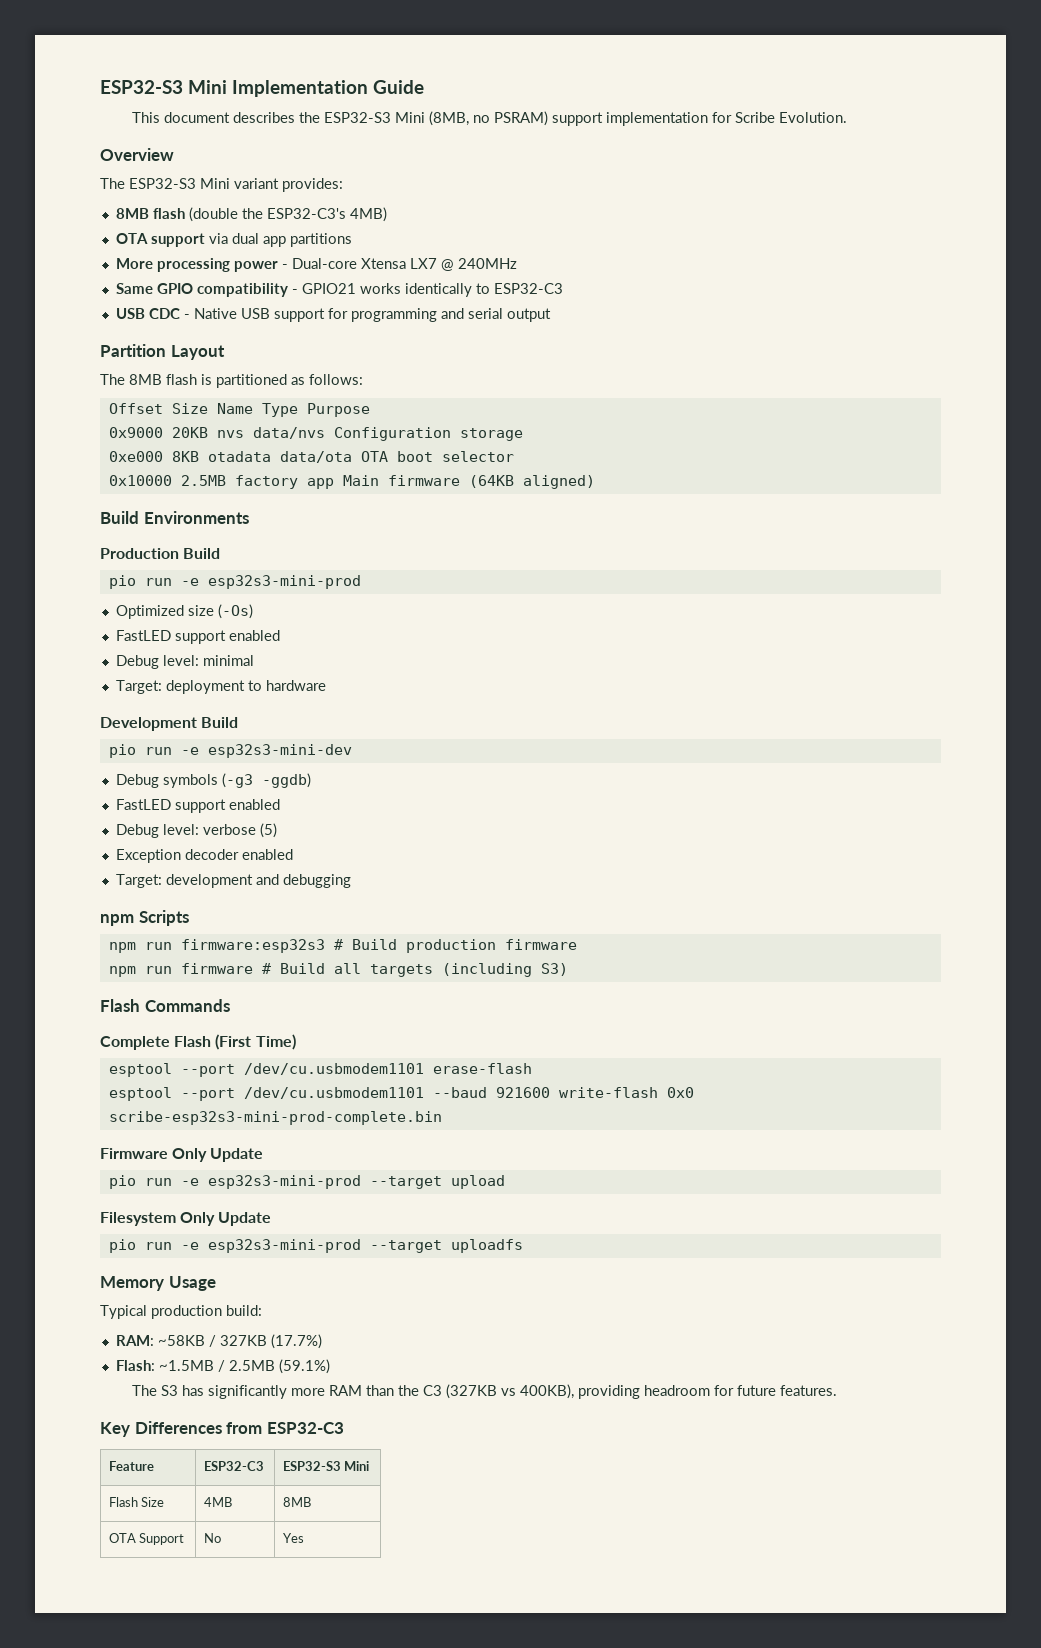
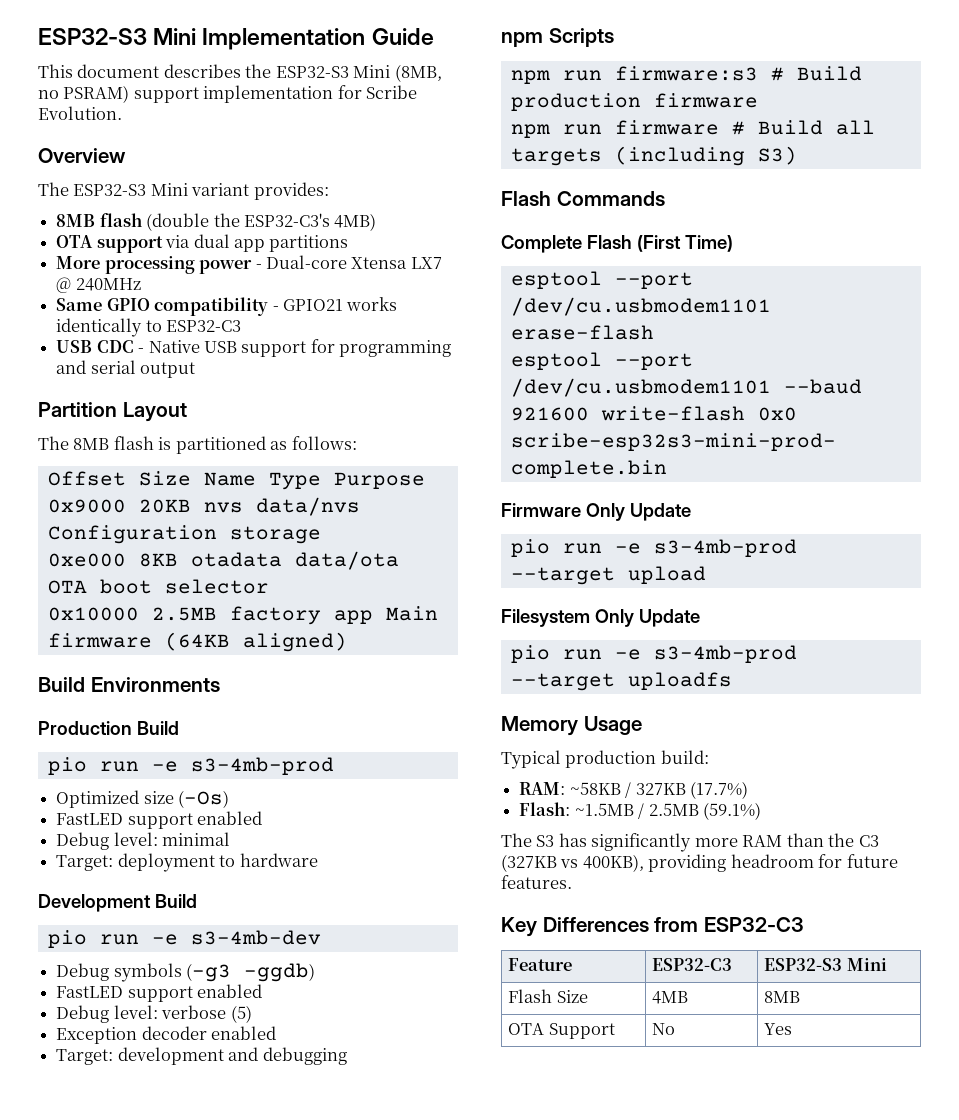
[207,575,361,589] esp32s3-mini-prod -> [190,757,334,775] s3-4mb-prod
[207,744,352,758] esp32s3-mini-dev -> [190,930,321,945] s3-4mb-dev
[180,939,325,953] firmware:esp32s3 -> [614,66,758,81] firmware:s3
[207,1175,361,1189] esp32s3-mini-prod -> [653,539,797,557] s3-4mb-prod
[207,1239,361,1253] esp32s3-mini-prod -> [653,645,797,663] s3-4mb-prod

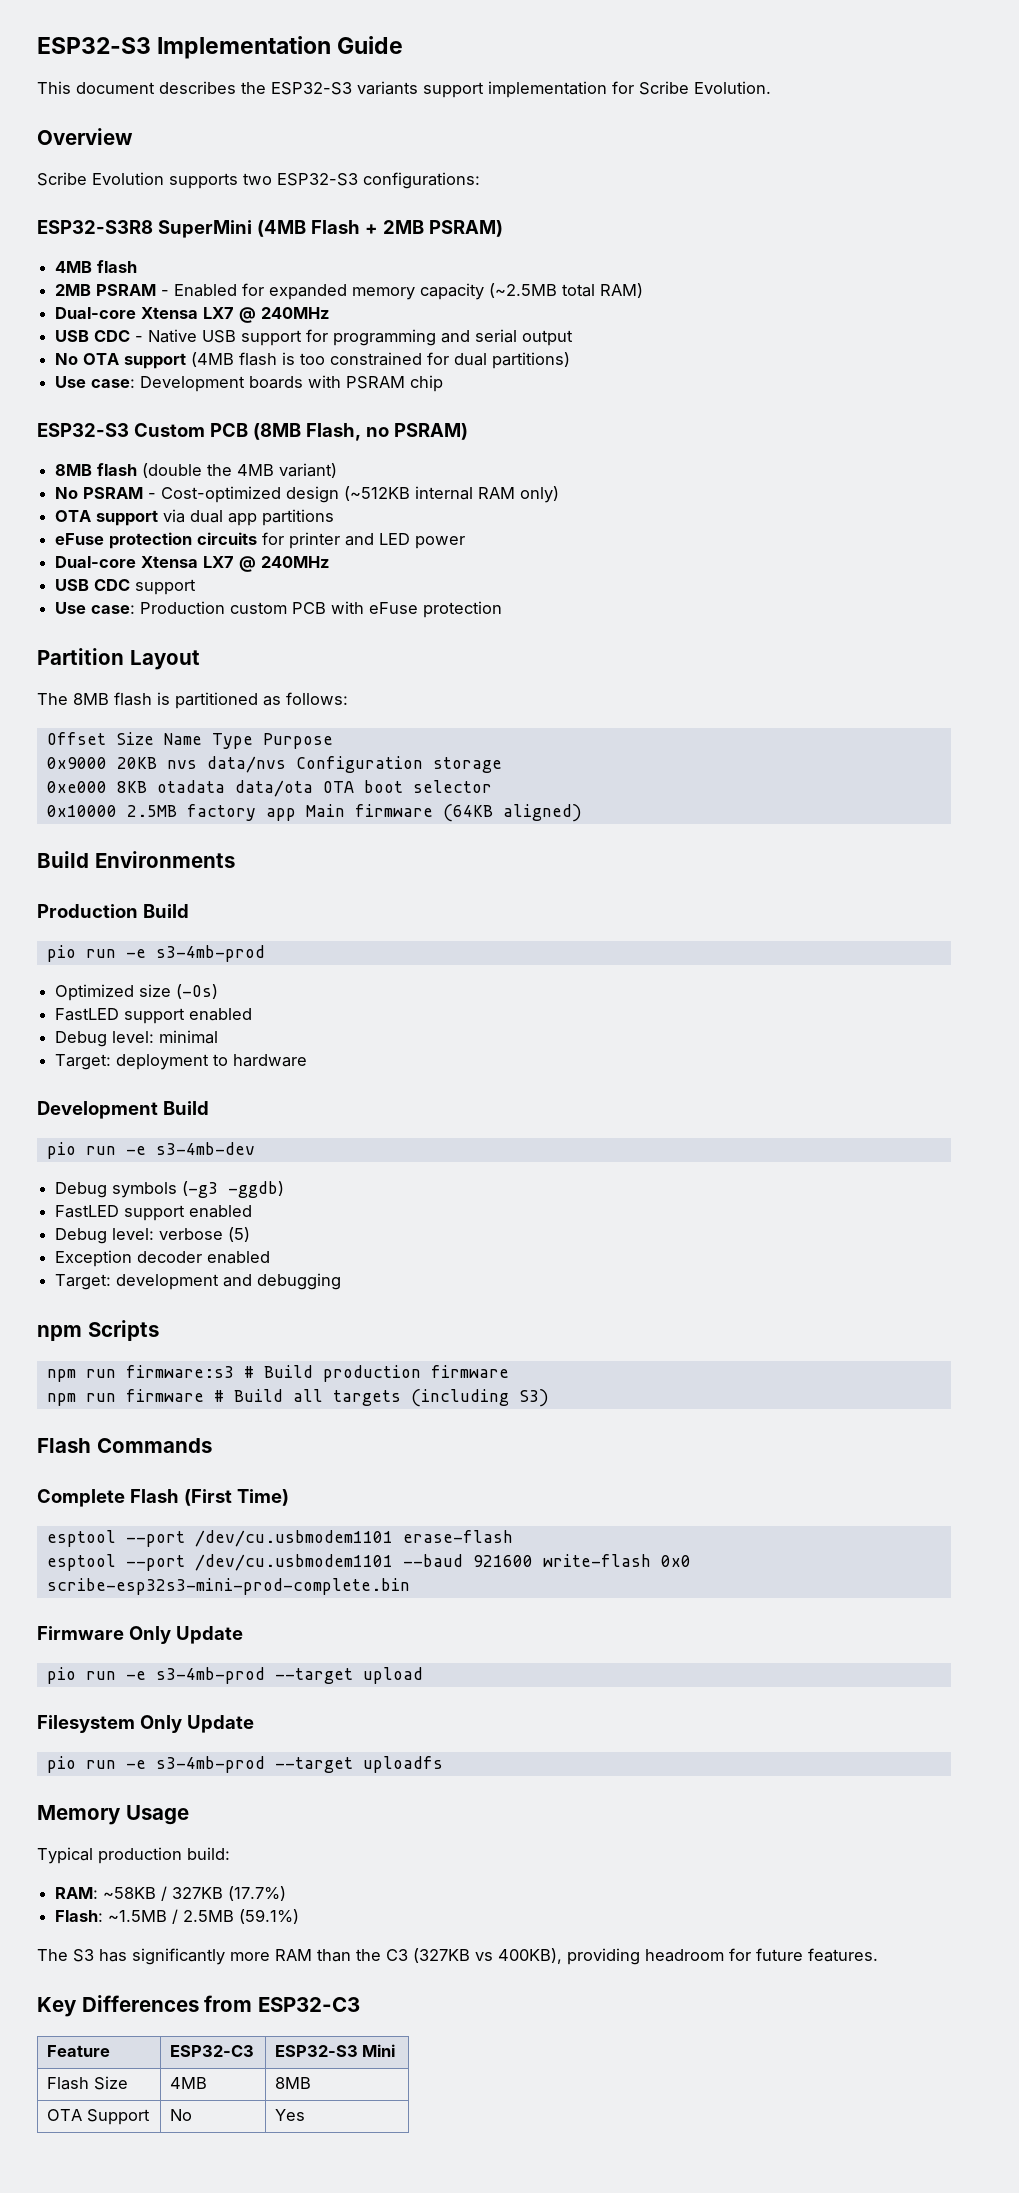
[38,28,197,45] ESP32-S3 Mini -> [37,37,151,54] ESP32-S3
[353,64,442,82] [38,85,130,103] Mini (8MB, no PSRAM) -> [357,81,418,95] variants
[38,182,329,200] [56,213,377,231] [56,234,349,253] [56,255,442,274] [56,277,141,293] [56,297,398,316] [56,318,242,337] The ESP32-S3 Mini variant provides: // 8MB flash (double the ESP32-C3's 4MB) // OTA support via dual app partitions // More processing power - Dual-core Xtensa LX7 @ 240MHz // Same GPIO compatibility - GPIO21 works identically to ESP32-C3 -> [37,172,480,189] [37,220,503,238] [55,260,138,273] [55,283,644,300] [55,307,330,323] Scribe Evolution supports two ESP32-S3 configurations: // ESP32-S3R8 SuperMini (4MB Flash + 2MB PSRAM) // 4MB flash // 2MB PSRAM - Enabled for expanded memory capacity (~2.5MB total RAM) // Dual-core Xtensa LX7 @ 240MHz
(196, 370) none -> [55,352,571,369] [55,375,444,392] [37,423,468,441] [55,463,338,478] [55,486,560,503] [55,509,335,526] [55,532,466,549] [55,556,330,572] [55,579,197,595] [55,601,503,618] // No OTA support (4MB flash is too constrained for dual partitions) // Use case: Development boards with PSRAM chip // ESP32-S3 Custom PCB (8MB Flash, no PSRAM) // 8MB flash (double the 4MB variant) // No PSRAM - Cost-optimized design (~512KB internal RAM only) // OTA support via dual app partitions // eFuse protection circuits for printer and LED power // Dual-core Xtensa LX7 @ 240MHz // USB CDC support // Use case: Production custom PCB with eFuse protection

